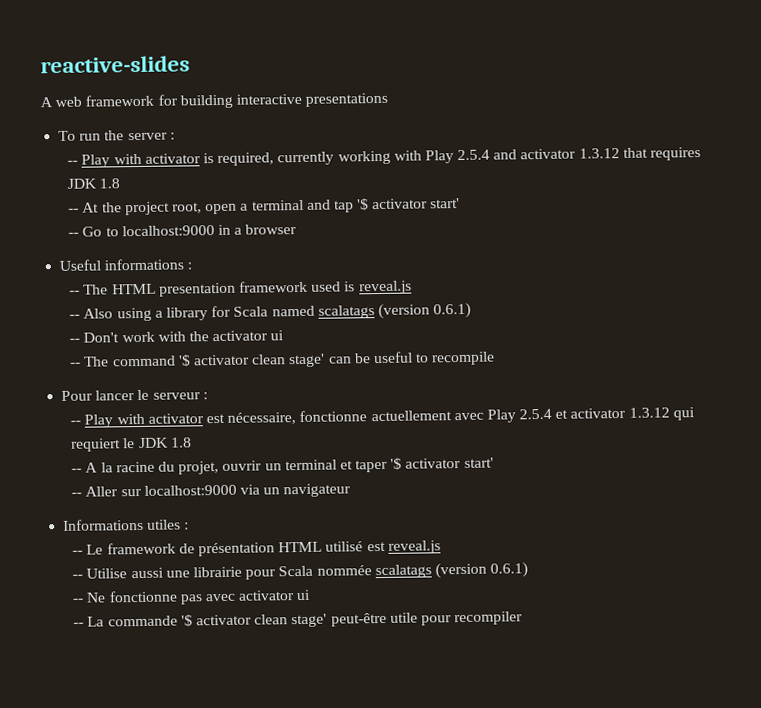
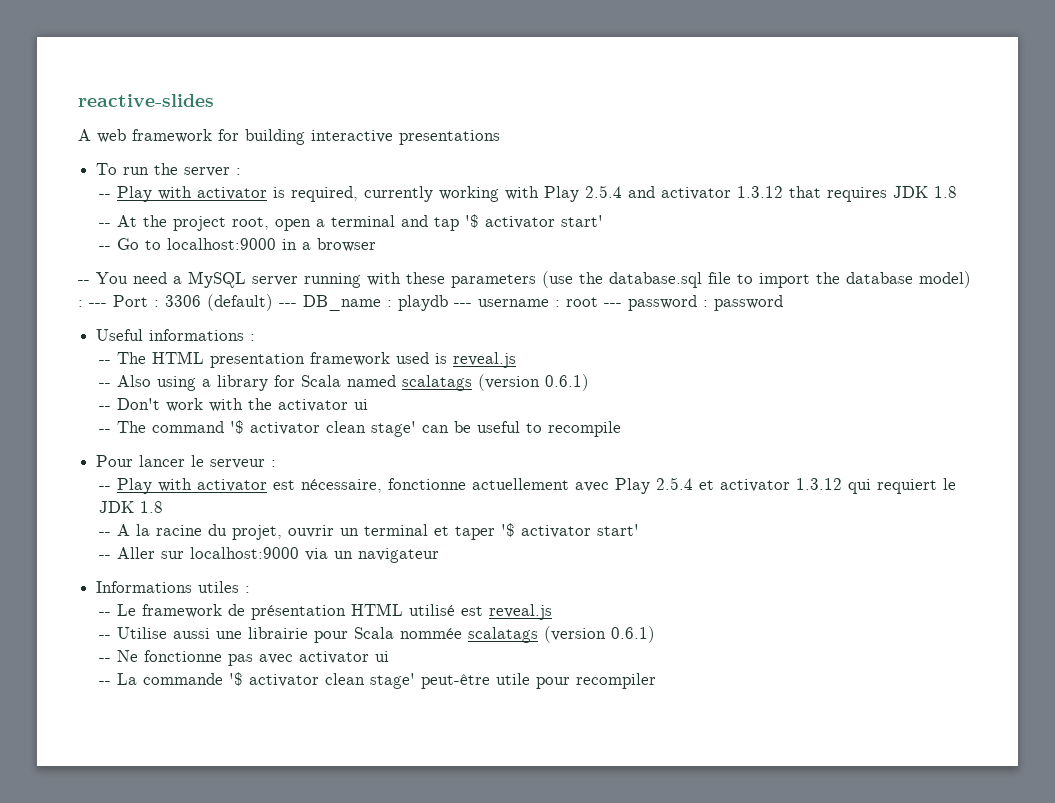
(298, 229) none -> [78,271,971,288] [78,294,783,311] // -- You need a MySQL server running with these parameters (use the database.sql file to import the database model) : --- Port : 3306 (default) --- DB_name : playdb --- username : root --- password : password

